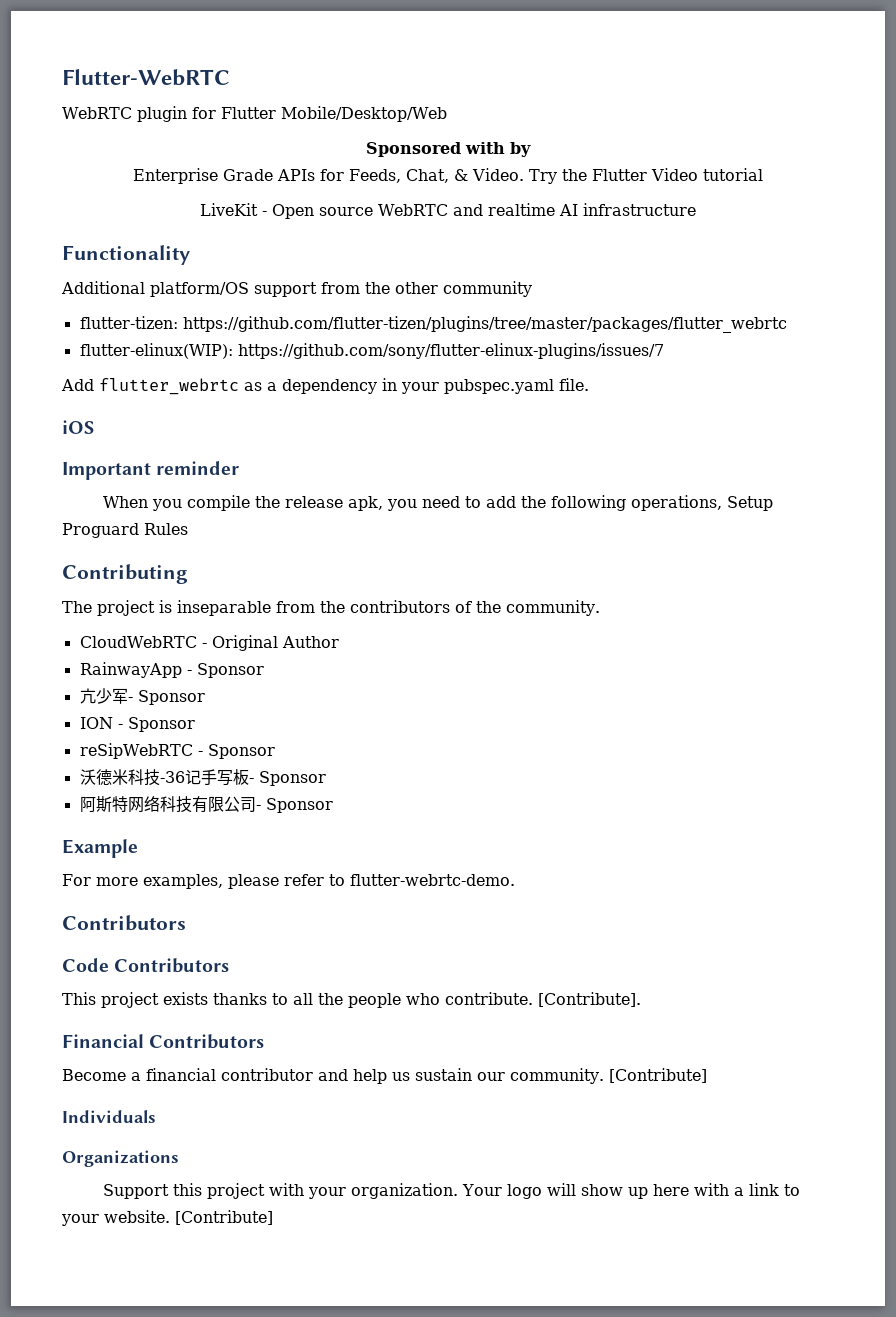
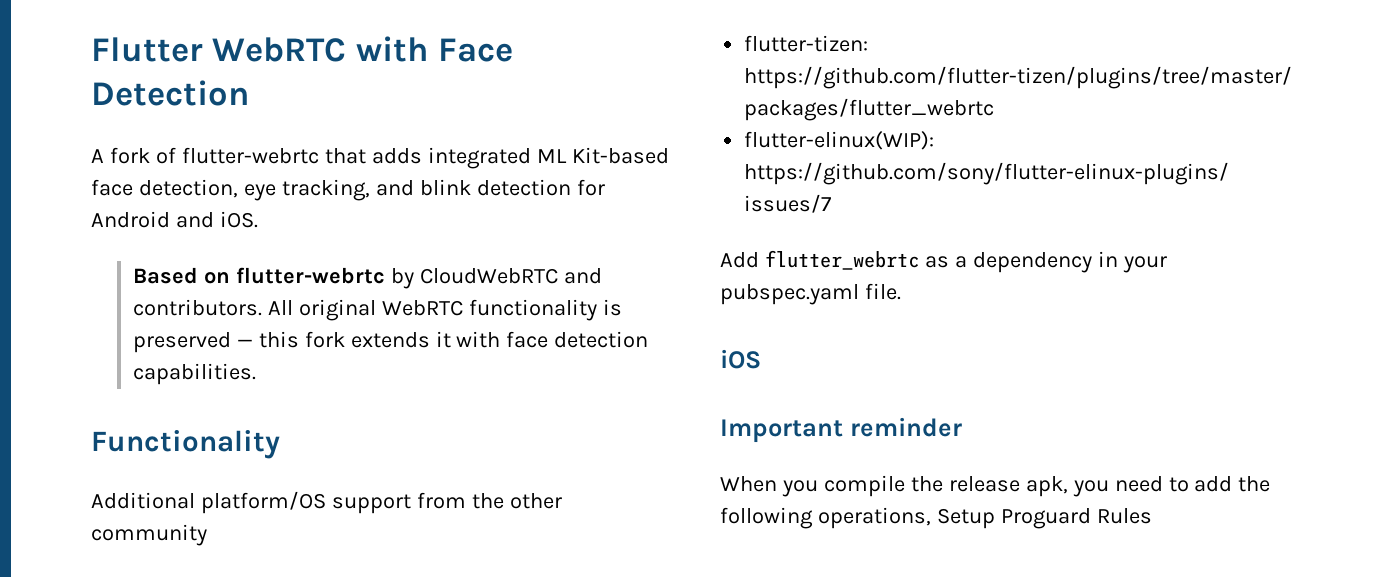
[62,69,230,86] [62,106,447,122] [365,142,531,157] [132,168,763,184] [199,203,696,219] Flutter-WebRTC // WebRTC plugin for Flutter Mobile/Desktop/Web // Sponsored with by // Enterprise Grade APIs for Feeds, Chat, & Video. Try the Flutter Video tutorial // LiveKit - Open source WebRTC and realtime AI infrastructure -> [91,36,513,62] [91,80,250,106] [91,147,669,169] [91,179,605,201] [91,211,258,228] [132,267,602,289] [132,299,622,321] [132,331,649,353] [132,363,256,385] Flutter WebRTC with Face Detection // A fork of flutter-webrtc that adds integrated ML Kit-based face detection, eye tracking, and blink detection for Android and iOS. // Based on flutter-webrtc by CloudWebRTC and contributors. All original WebRTC functionality is preserved — this fork extends it with face detection capabilities.
[62,564,188,584] [62,600,600,616] [79,635,339,651] [79,662,264,678] [79,688,205,705] [79,717,195,732] [79,743,275,759] [79,769,326,786] [79,795,333,813] [62,839,138,858] [62,874,515,889] [62,915,186,931] [62,958,230,973] [62,992,641,1008] [62,1034,265,1049] [62,1068,707,1084] [62,1110,156,1123] [62,1150,179,1167] [103,1183,801,1199] [61,1210,273,1226] // Contributing // The project is inseparable from the contributors of the community. // CloudWebRTC - Original Author // RainwayApp - Sponsor // 亢少军- Sponsor // ION - Sponsor // reSipWebRTC - Sponsor // 沃德米科技-36记手写板- Sponsor // 阿斯特网络科技有限公司- Sponsor // Example // For more examples, please refer to flutter-webrtc-demo. // Contributors // Code Contributors // This project exists thanks to all the people who contribute. [Contribute]. // Financial Contributors // Become a financial contributor and help us sustain our community. [Contribute] // Individuals // Organizations // Support this project with your organization. Your logo will show up here with a link to your website. [Contribute] -> (1152, 516) none

